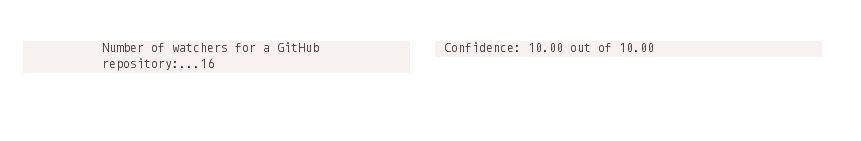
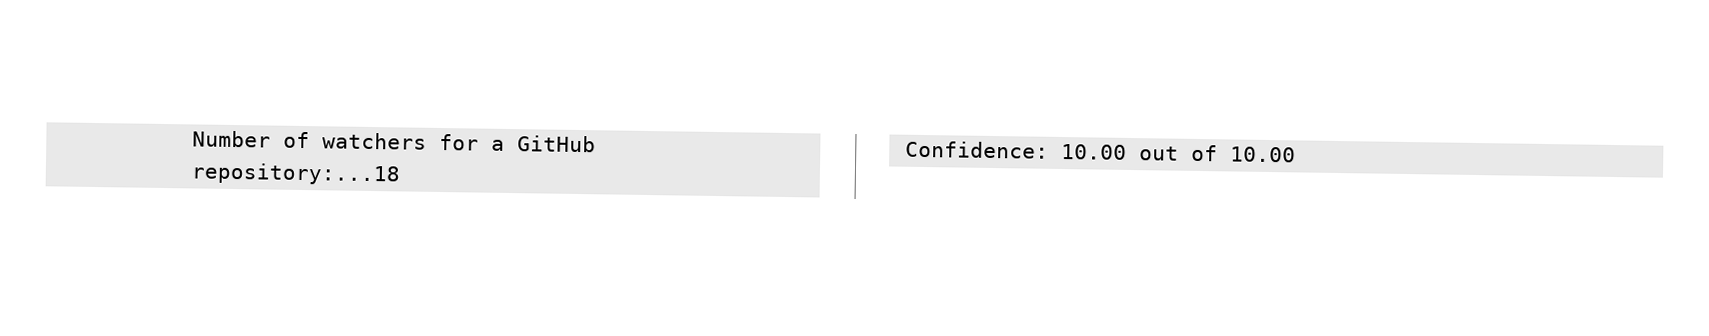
[101,58,214,71] repository:...16 -> [190,162,400,186] repository:...18

